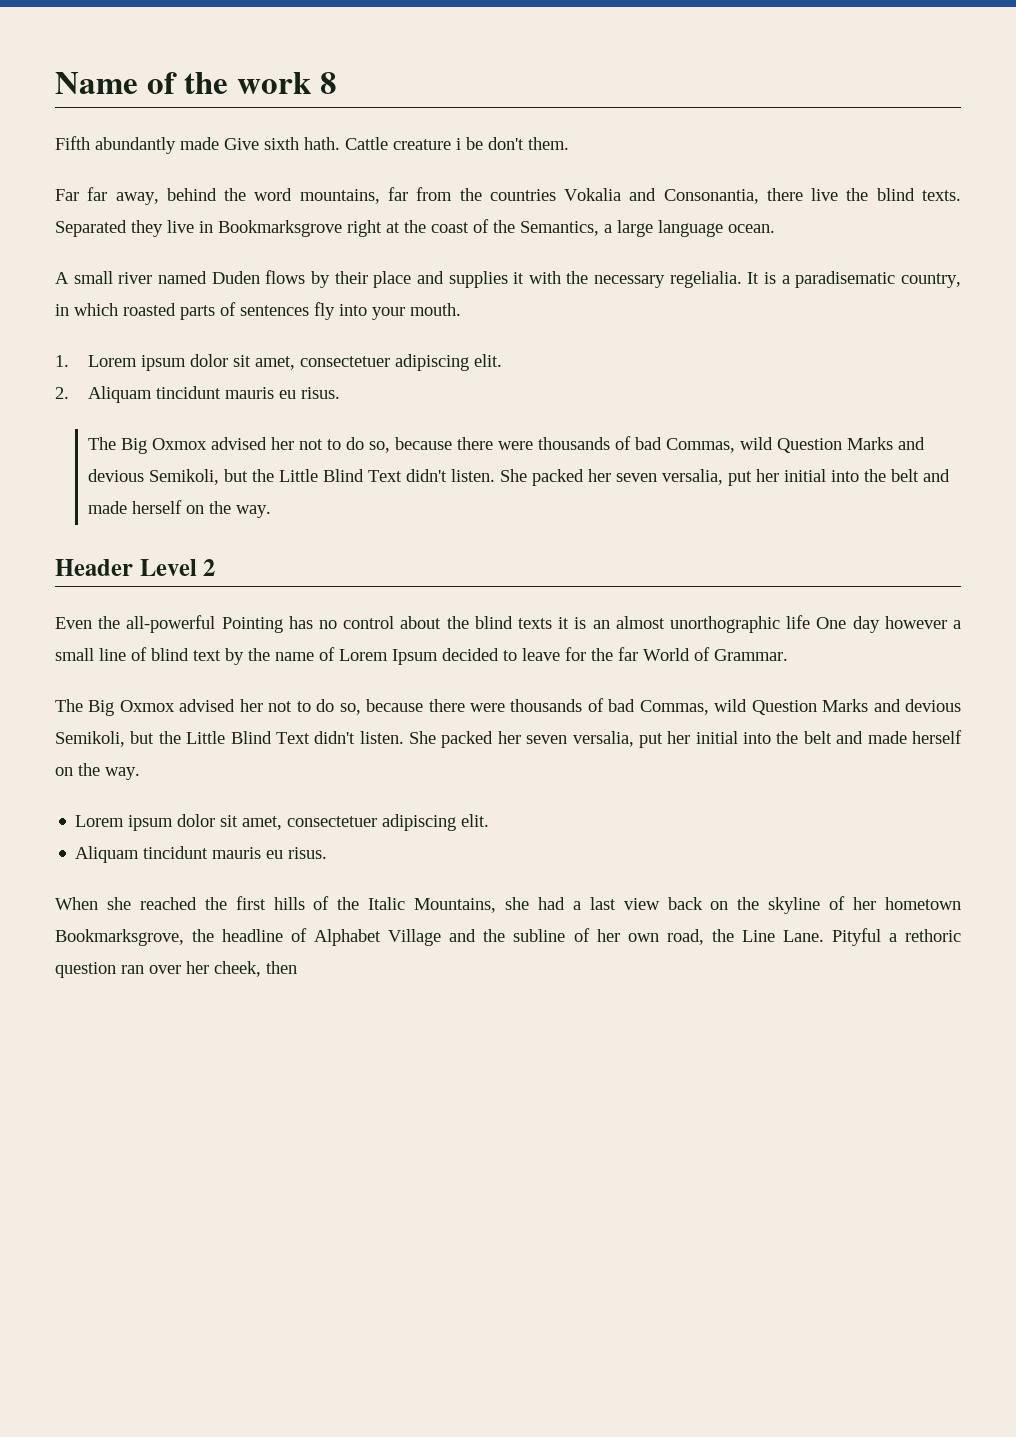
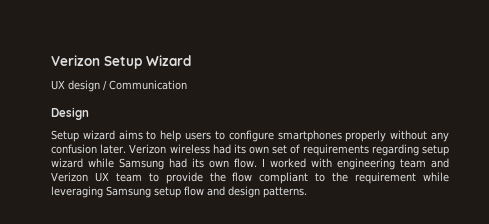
[55,72,337,94] [55,136,569,154] [55,187,962,205] [55,219,775,237] [55,270,961,288] [55,302,461,320] [55,354,502,371] [55,386,340,403] [87,436,925,454] [87,469,950,486] [87,500,271,518] [55,559,216,576] [55,615,962,633] [55,647,788,665] [55,698,962,716] [55,730,963,748] [55,763,140,780] [75,814,490,831] [75,846,328,863] [55,896,962,914] [55,928,961,946] [55,961,297,978] Name of the work 8 // Fifth abundantly made Give sixth hath. Cattle creature i be don't them. // Far far away, behind the word mountains, far from the countries Vokalia and Consonantia, there live the blind texts. Separated they live in Bookmarksgrove right at the coast of the Semantics, a large language ocean. // A small river named Duden flows by their place and supplies it with the necessary regelialia. It is a paradisematic country, in which roasted parts of sentences fly into your mouth. // 1. Lorem ipsum dolor sit amet, consectetuer adipiscing elit. // 2. Aliquam tincidunt mauris eu risus. // The Big Oxmox advised her not to do so, because there were thousands of bad Commas, wild Question Marks and devious Semikoli, but the Little Blind Text didn't listen. She packed her seven versalia, put her initial into the belt and made herself on the way. // Header Level 2 // Even the all-powerful Pointing has no control about the blind texts it is an almost unorthographic life One day however a small line of blind text by the name of Lorem Ipsum decided to leave for the far World of Grammar. // The Big Oxmox advised her not to do so, because there were thousands of bad Commas, wild Question Marks and devious Semikoli, but the Little Blind Text didn't listen. She packed her seven versalia, put her initial into the belt and made herself on the way. // Lorem ipsum dolor sit amet, consectetuer adipiscing elit. // Aliquam tincidunt mauris eu risus. // When she reached the first hills of the Italic Mountains, she had a last view back on the skyline of her hometown Bookmarksgrove, the headline of Alphabet Village and the subline of her own road, the Line Lane. Pityful a rethoric question ran over her cheek, then -> [51,55,191,69] [51,80,187,92] [51,107,89,120] [51,130,449,142] [51,144,450,156] [51,158,449,170] [51,172,450,184] [51,186,307,198] Verizon Setup Wizard // UX design / Communication // Design // Setup wizard aims to help users to configure smartphones properly without any confusion later. Verizon wireless had its own set of requirements regarding setup wizard while Samsung had its own flow. I worked with engineering team and Verizon UX team to provide the flow compliant to the requirement while leveraging Samsung setup flow and design patterns.

